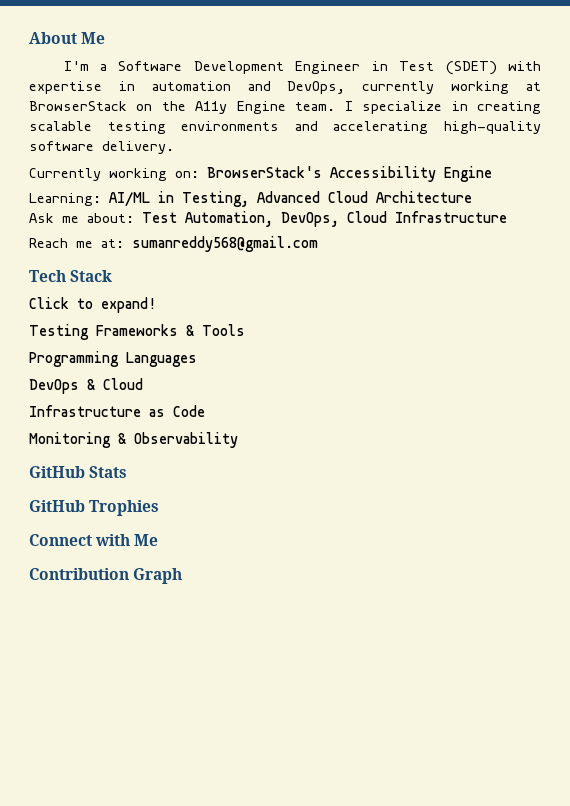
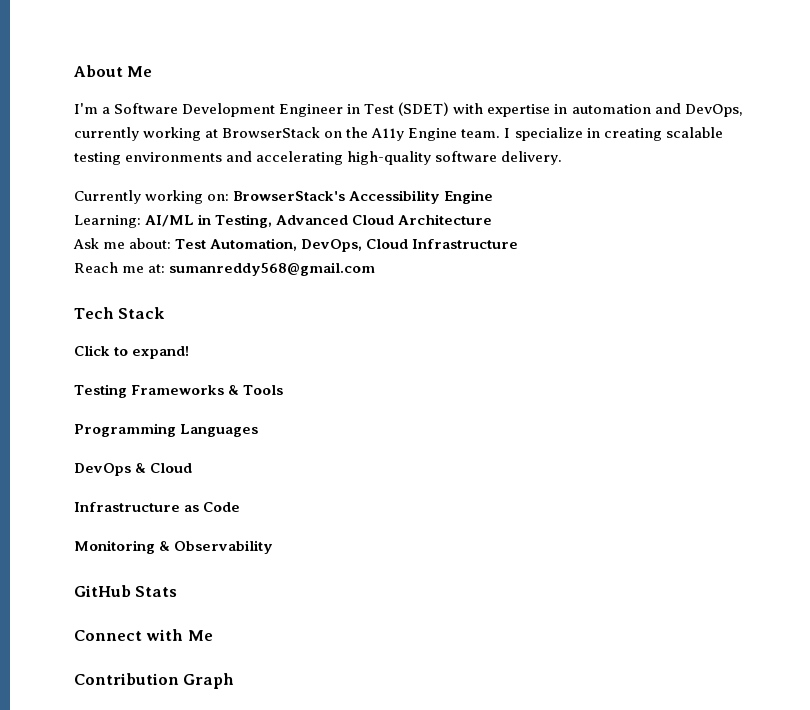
[29,500,160,516] // GitHub Trophies -> (178, 591) none

